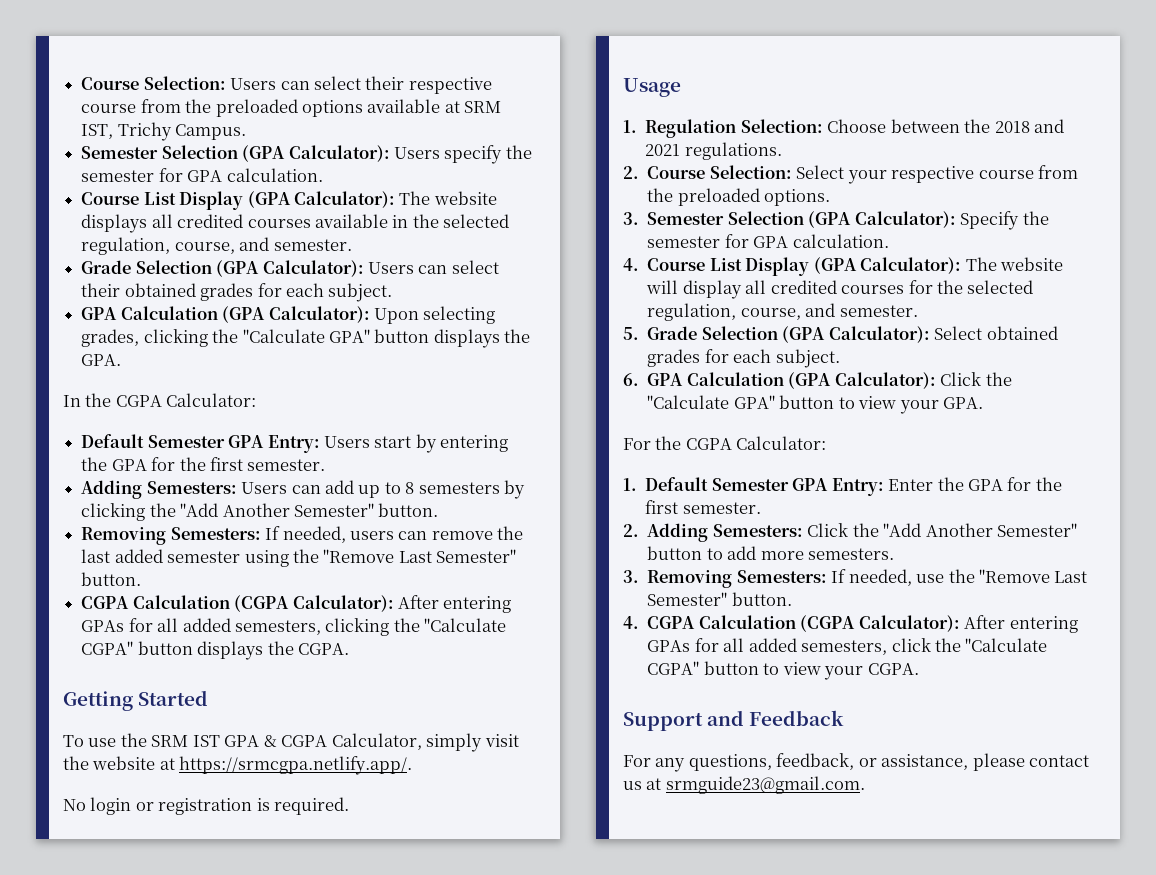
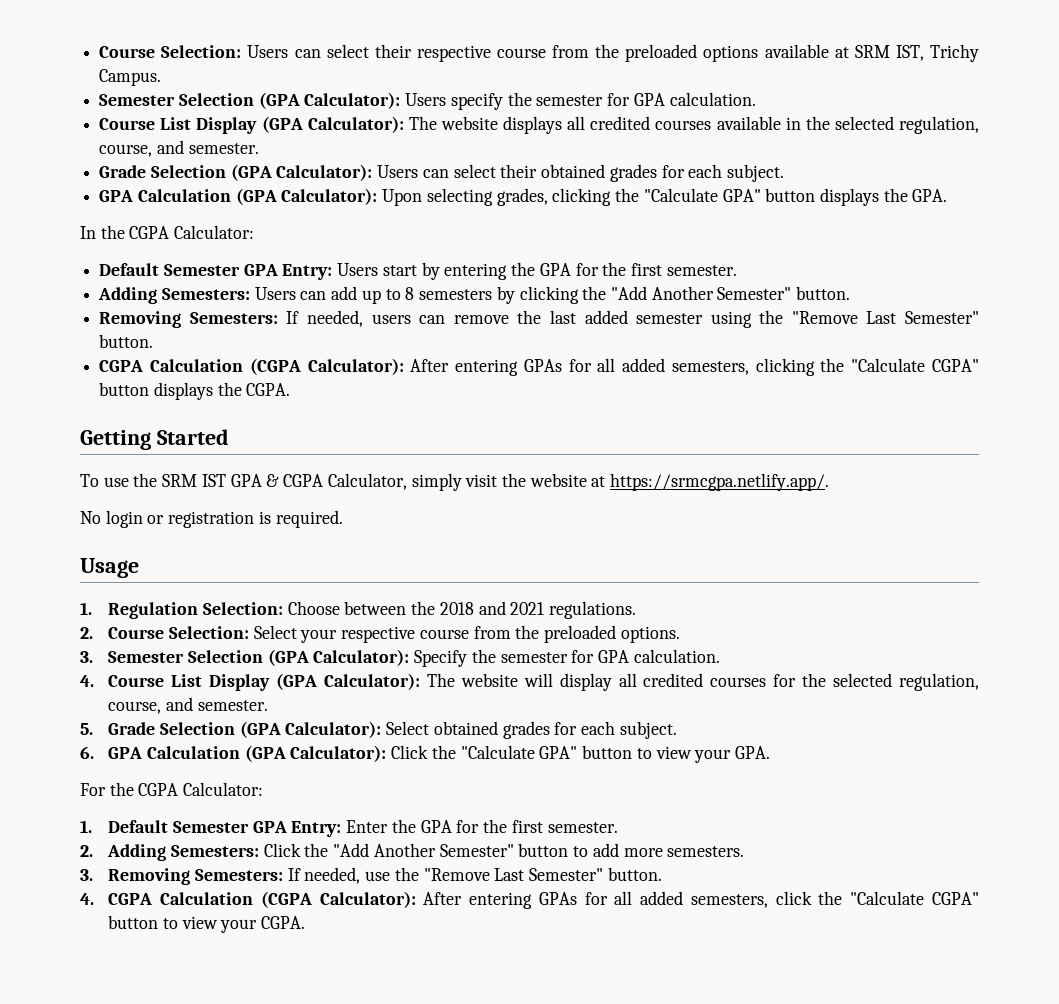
[623,710,845,731] [623,753,1090,772] [623,776,865,794] // Support and Feedback // For any questions, feedback, or assistance, please contact us at srmguide23@gmail.com. -> (306, 922) none

